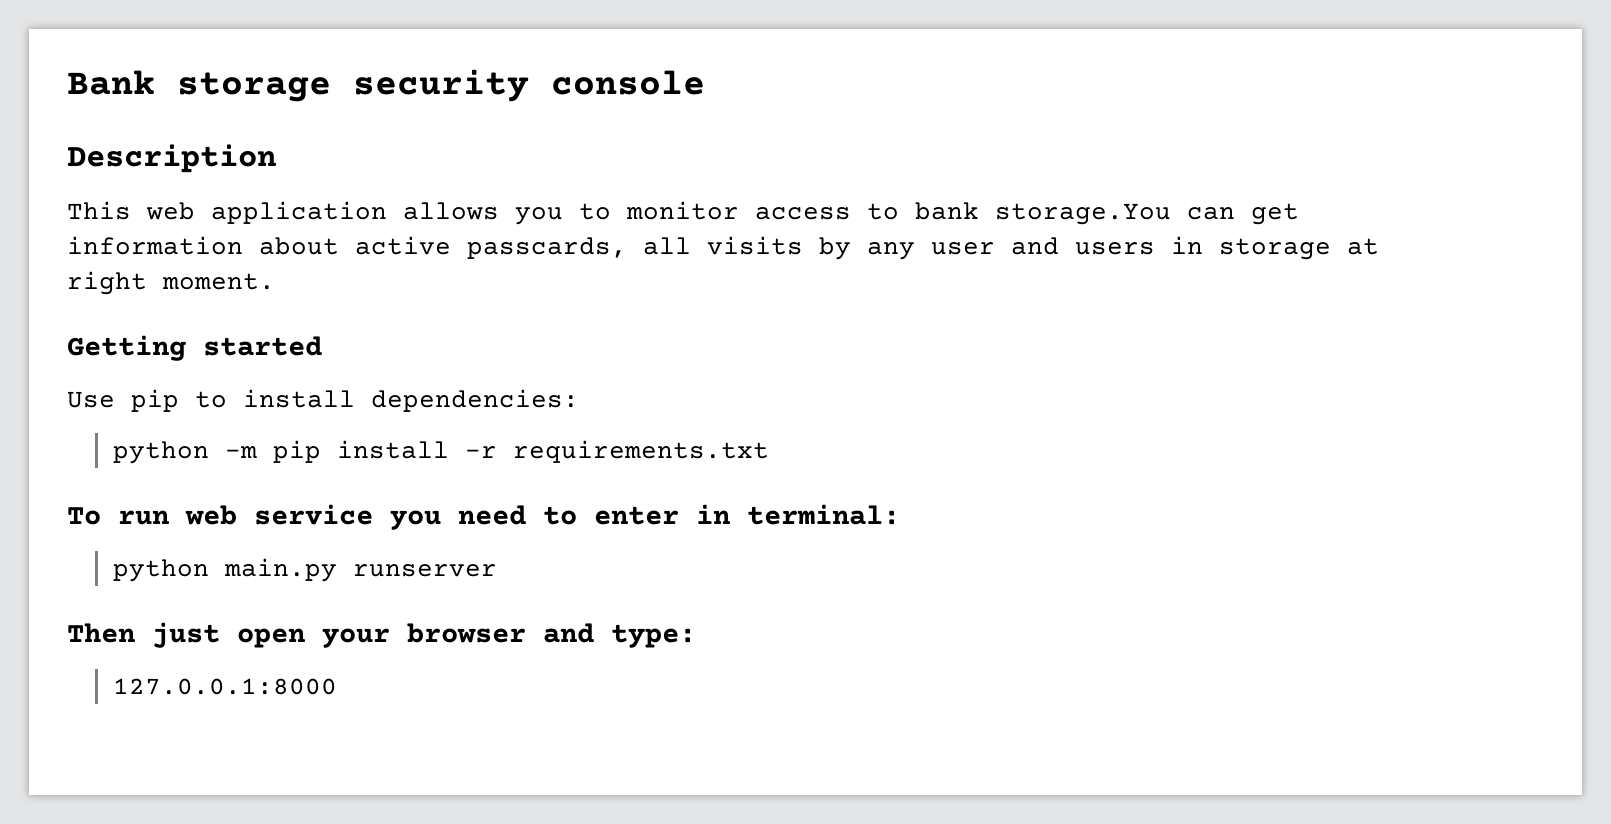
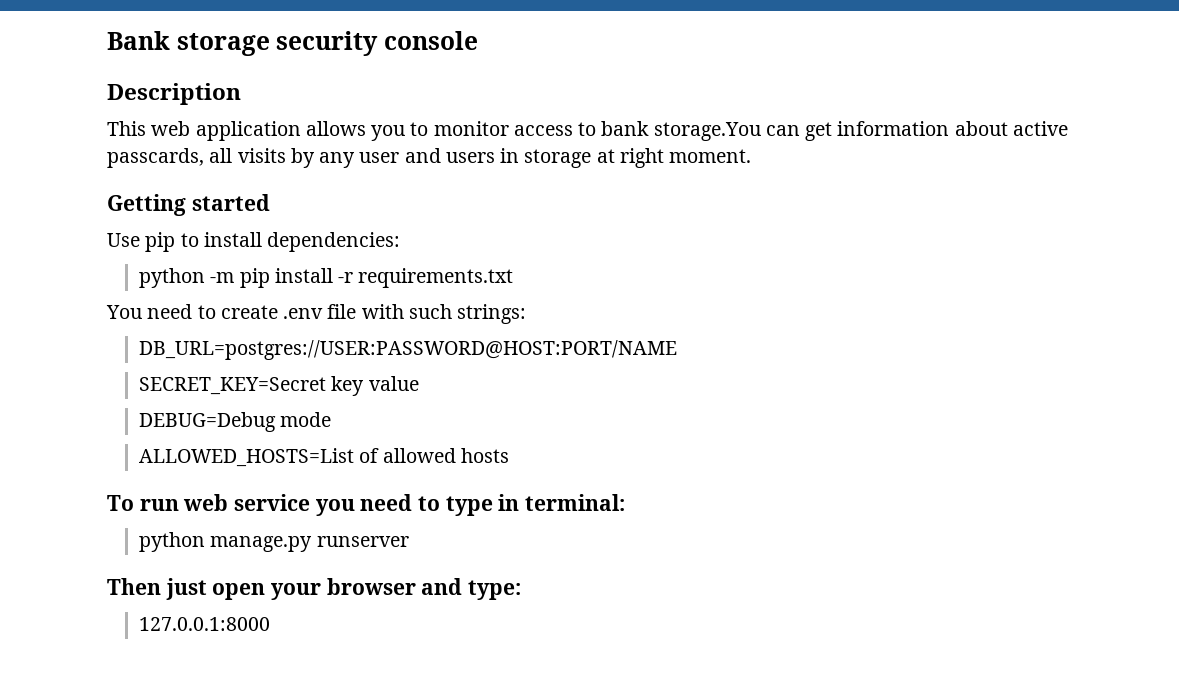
(769, 451) none -> [106,304,527,324] [139,340,678,360] [139,376,419,396] [139,412,332,432] [139,448,509,467] // You need to create .env file with such strings: // DB_URL=postgres://USER:PASSWORD@HOST:PORT/NAME // SECRET_KEY=Secret key value // DEBUG=Debug mode // ALLOWED_HOSTS=List of allowed hosts
[594,506,679,525] enter -> [445,496,493,516] type
[223,558,337,582] main.py -> [210,536,313,552] manage.py

